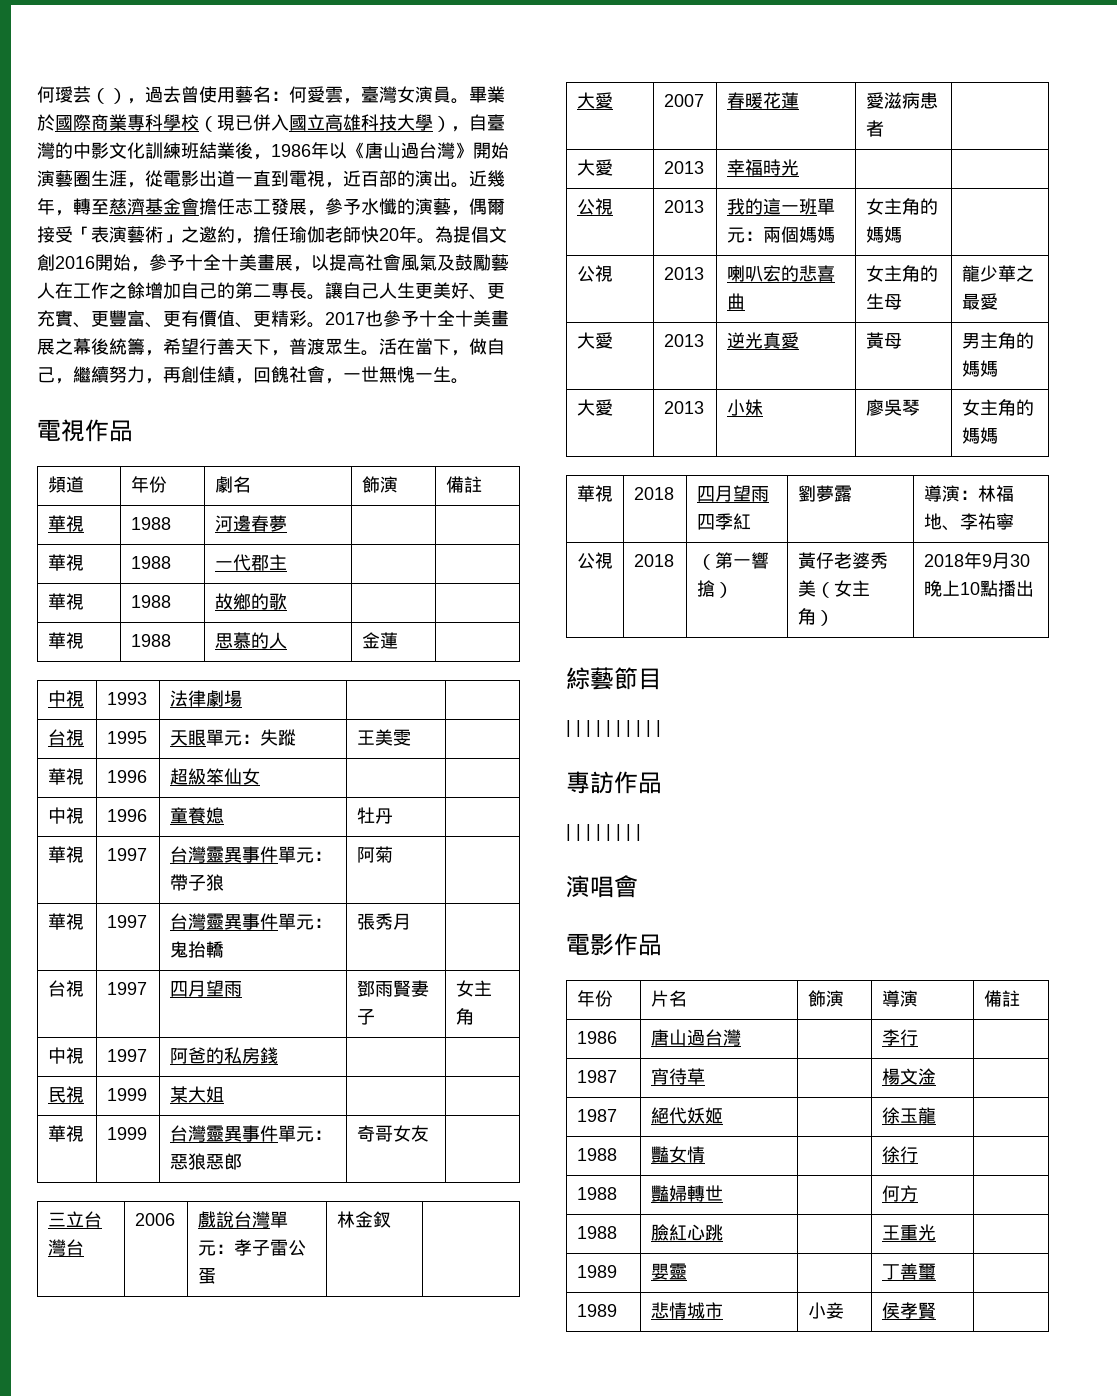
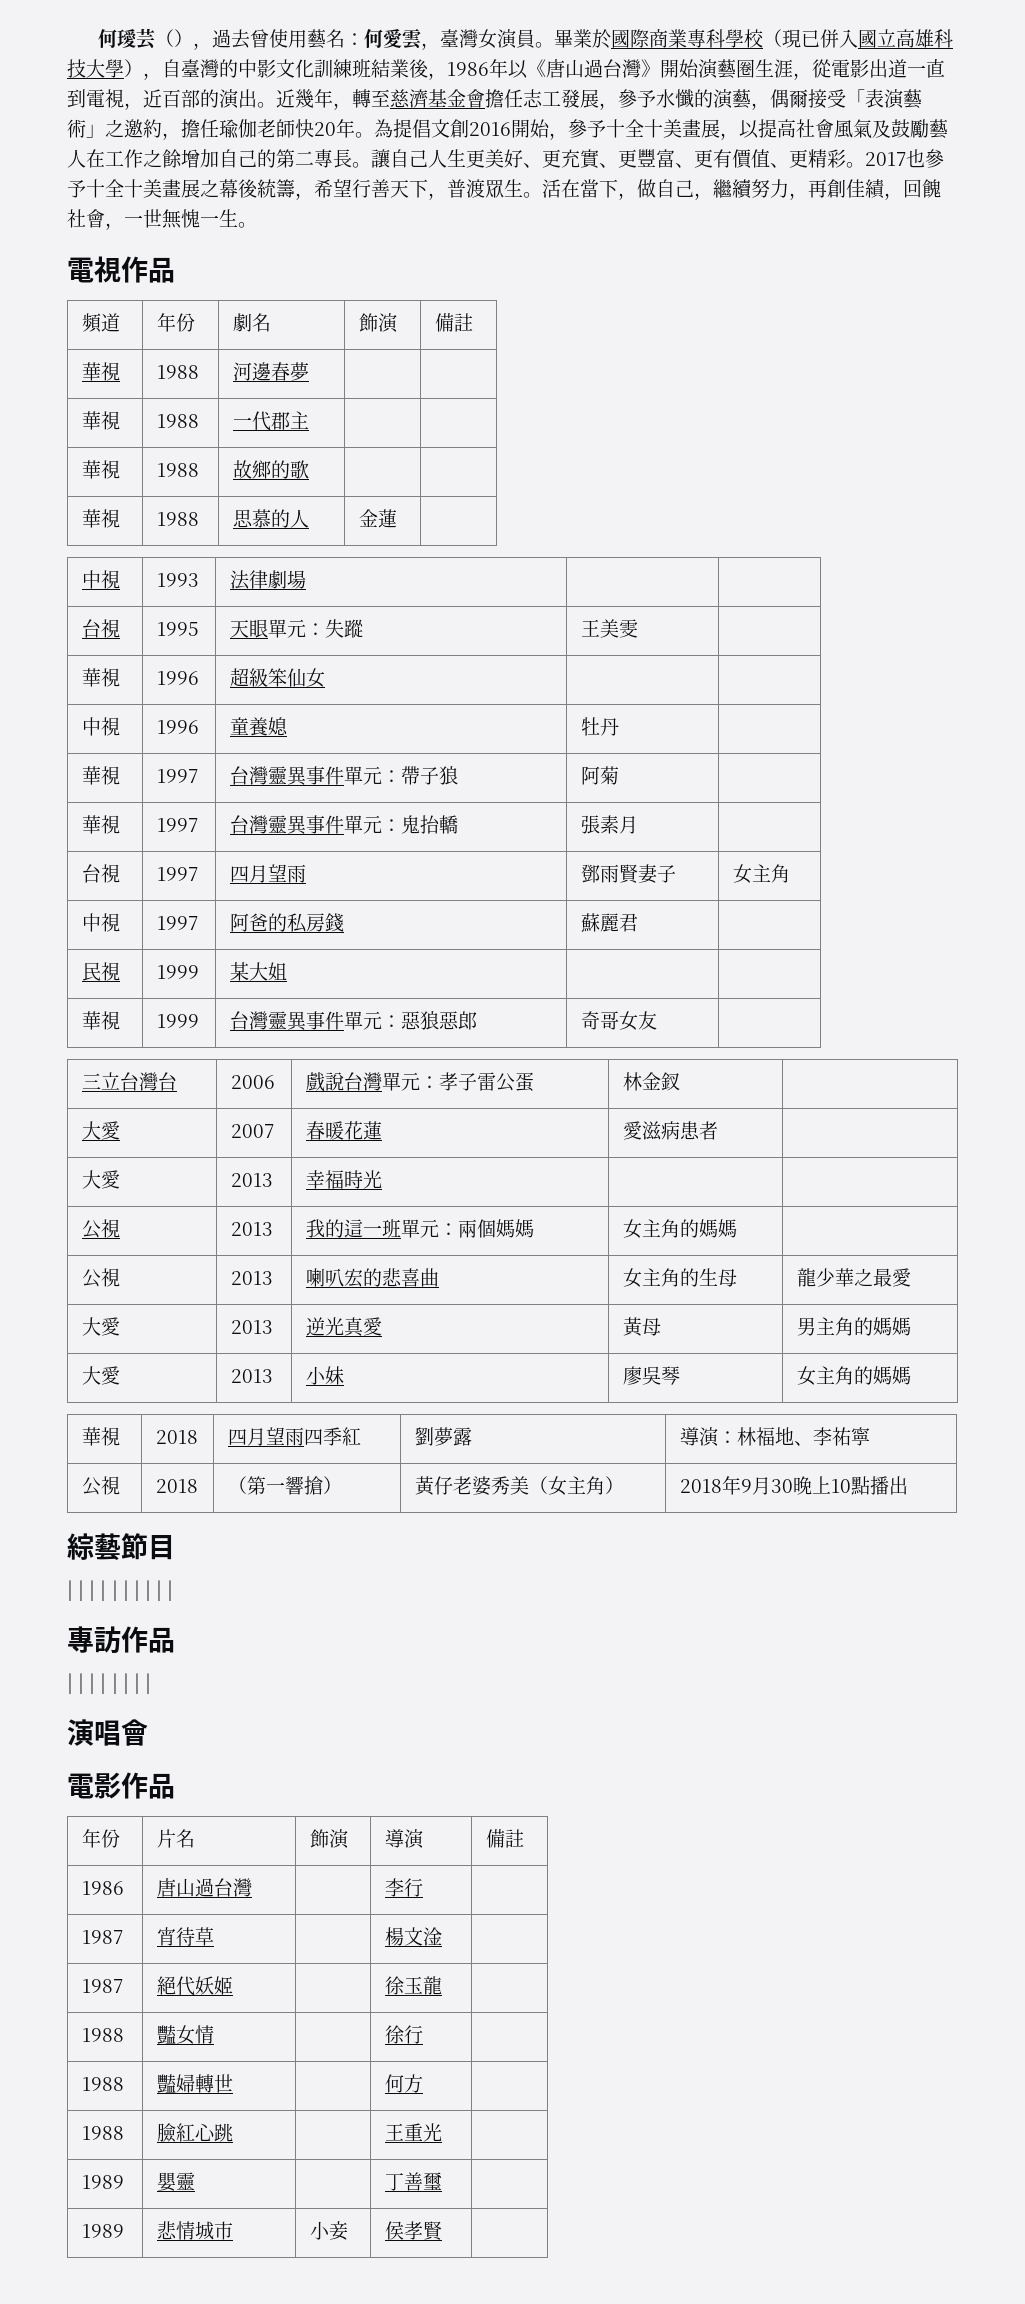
[374,913,393,930] 秀 -> [599,815,619,834] 素
(278, 1055) none -> [580,913,638,932] 蘇麗君

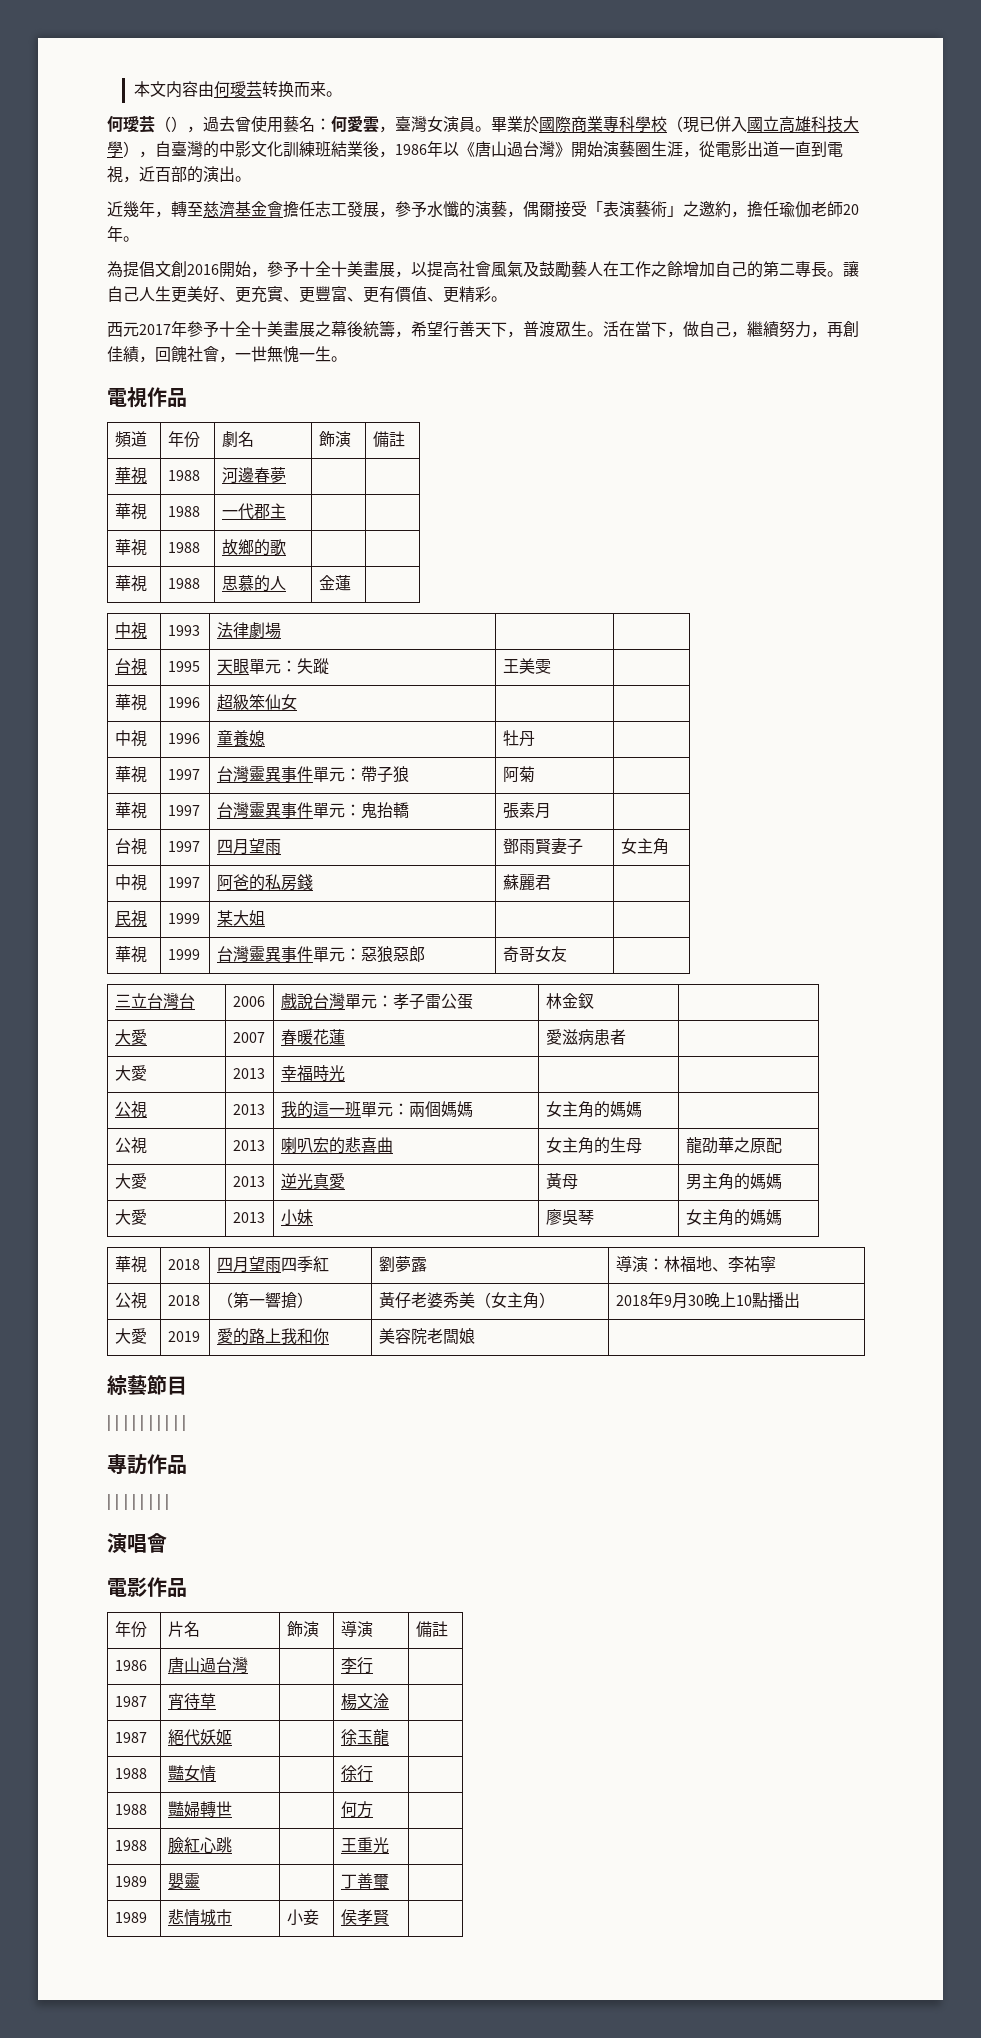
(98, 38) none -> [133,81,342,98] 本文内容由何璦芸转换而来。 //
(276, 105) none -> (251, 179) //
[295,119,314,138] 快 -> (843, 209) none
(374, 135) none -> (139, 239) //
[865,149,925,168] 2017也 -> [107,321,187,337] // 西元2017年
[815,1268,911,1287] 少華之最愛 -> [701,1137,782,1154] 劭華之原配
(908, 1485) none -> [114,1328,147,1344] [167,1331,200,1342] [216,1328,329,1345] [378,1328,475,1345] // 大愛 | 2019 | 愛的路上我和你 | 美容院老闆娘 |

